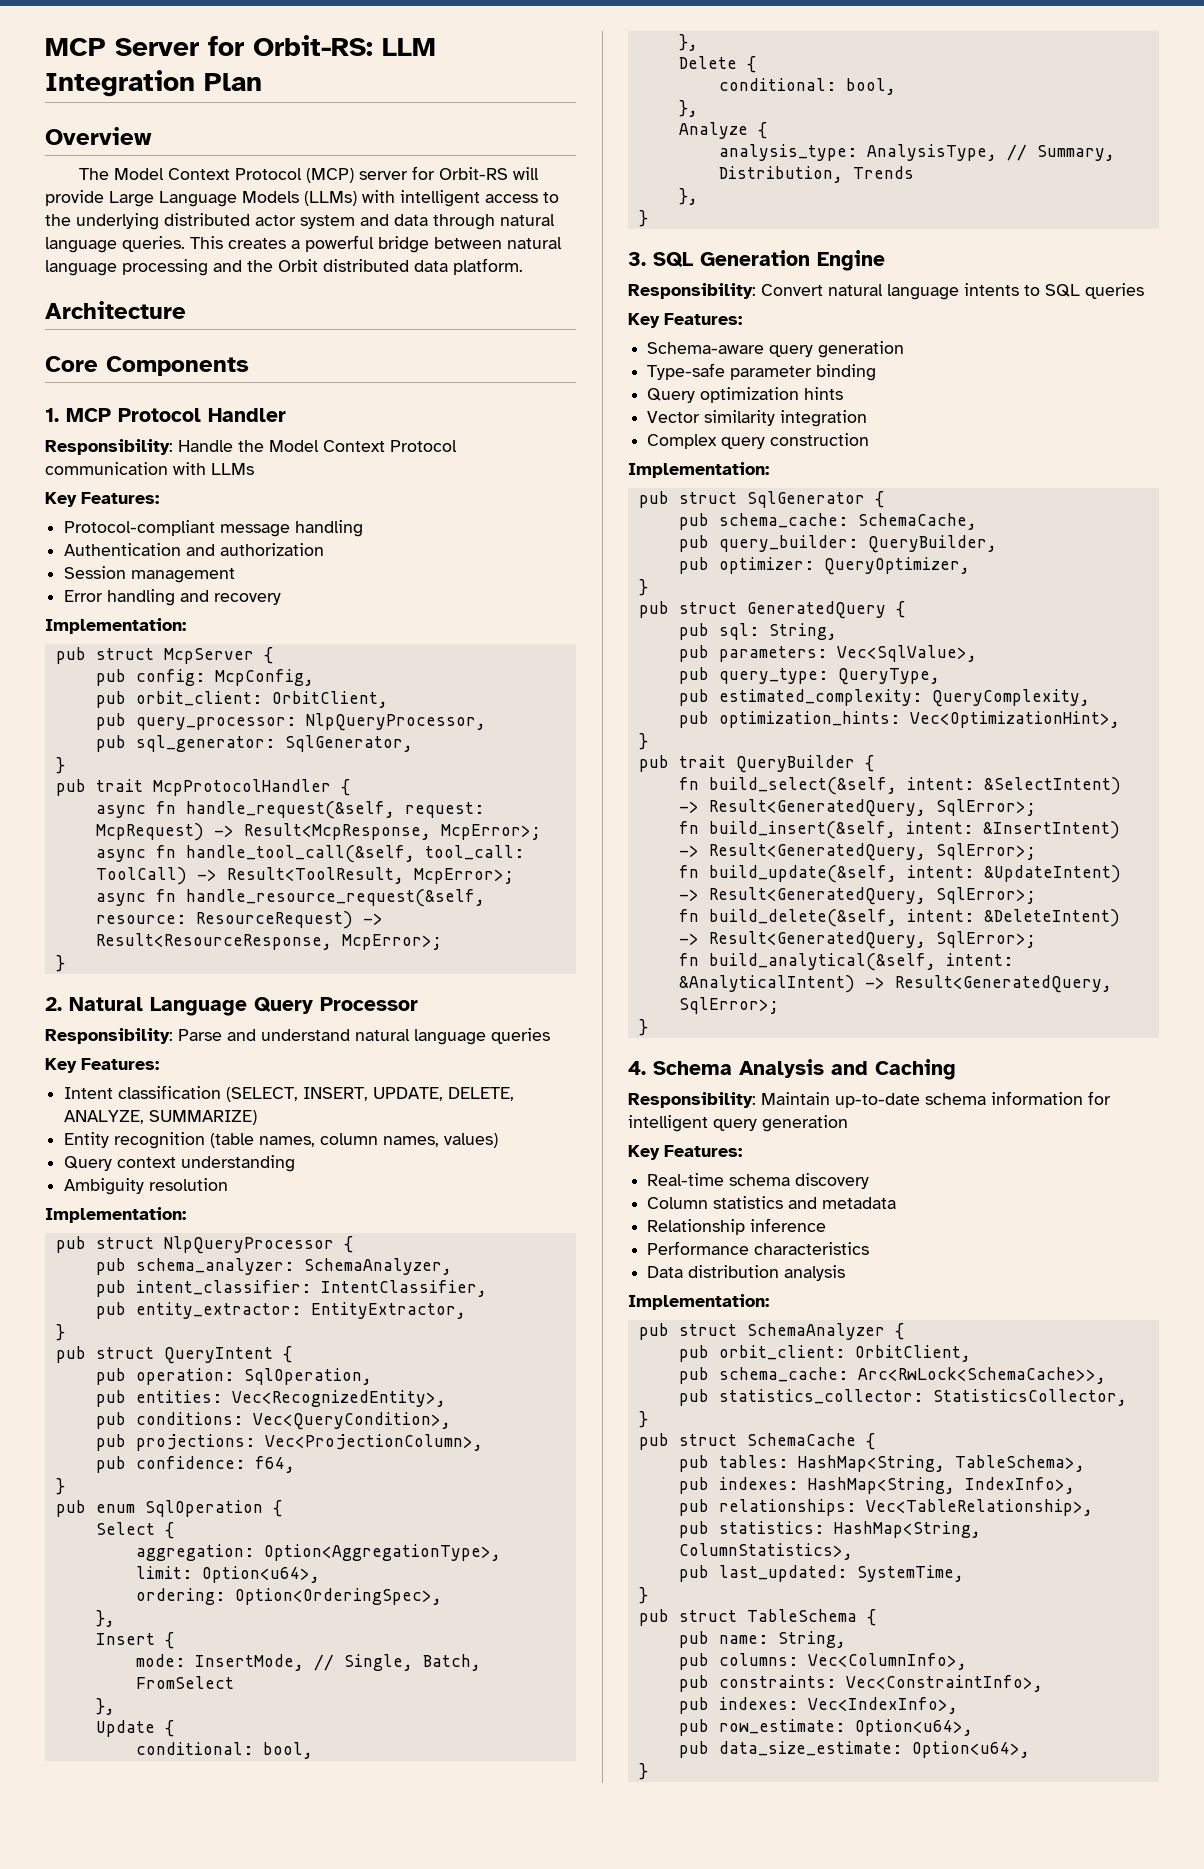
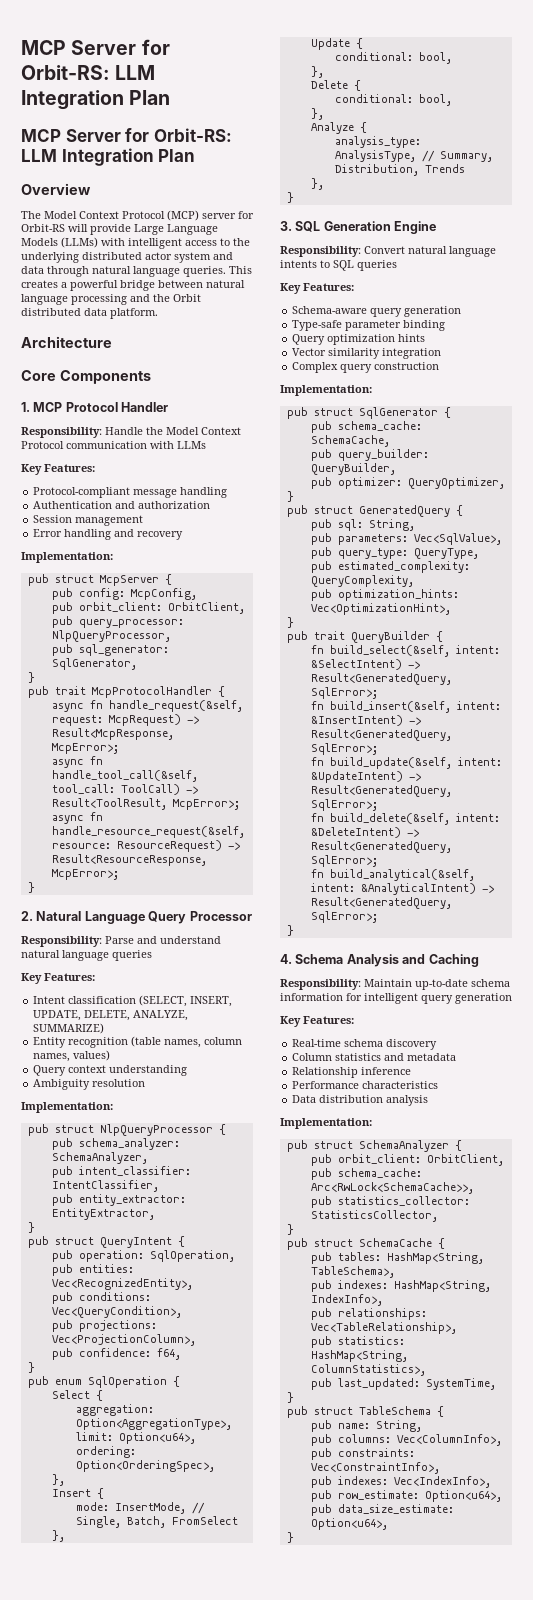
[45,35,436,56] [45,70,262,97] MCP Server for Orbit-RS: LLM Integration Plan -> [21,39,170,55] [21,65,156,80] [21,90,171,110] [21,128,232,142] [21,148,196,166] MCP Server for Orbit-RS: LLM Integration Plan // MCP Server for Orbit-RS: LLM Integration Plan

